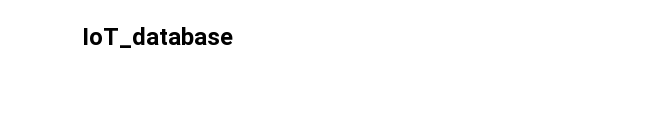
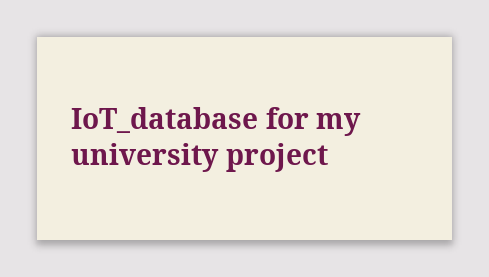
(233, 37) none -> [265,107,362,136] [71,143,328,172] for my university project

